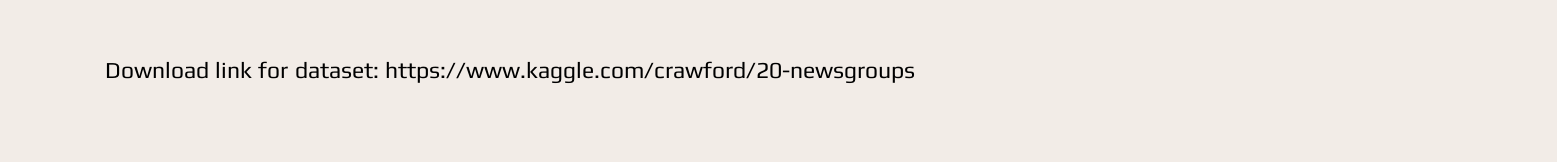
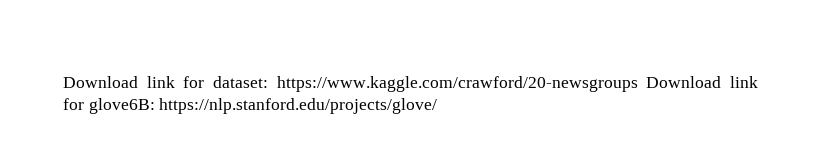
(915, 72) none -> [646,76,758,88] [63,98,438,114] Download link for glove6B: https://nlp.stanford.edu/projects/glove/

